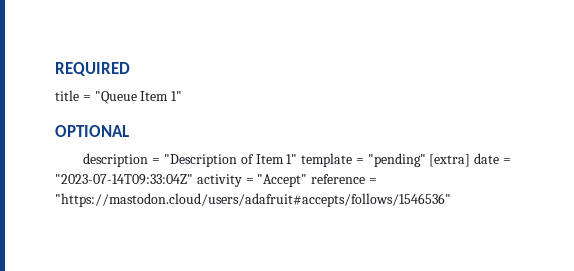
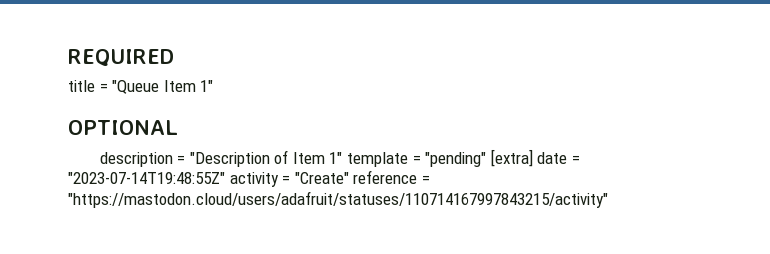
[55,174,193,185] "2023-07-14T09:33:04Z" -> [68,172,225,184] "2023-07-14T19:48:55Z"
[257,174,308,187] "Accept" -> [294,172,349,184] "Create"
[55,193,451,207] "https://mastodon.cloud/users/adafruit#accepts/follows/1546536" -> [68,191,608,208] "https://mastodon.cloud/users/adafruit/statuses/110714167997843215/activity"

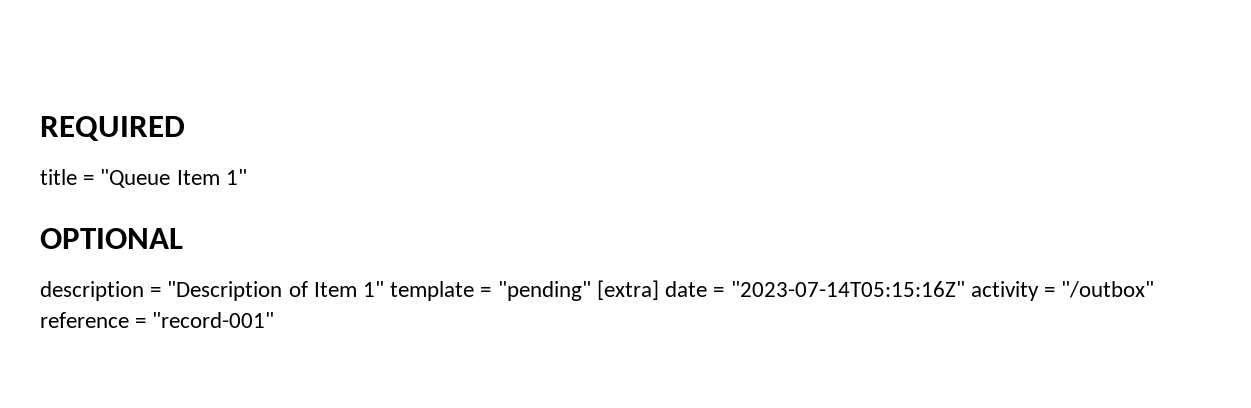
[68,172,225,184] "2023-07-14T19:48:55Z" -> [730,281,965,297] "2023-07-14T05:15:16Z"
[294,172,349,184] "Create" -> [1061,281,1155,298] "/outbox"
[68,191,608,208] "https://mastodon.cloud/users/adafruit/statuses/110714167997843215/activity" -> [152,312,275,328] "record-001"

